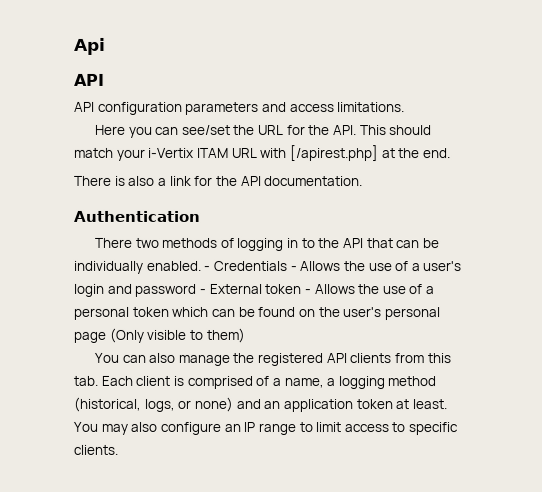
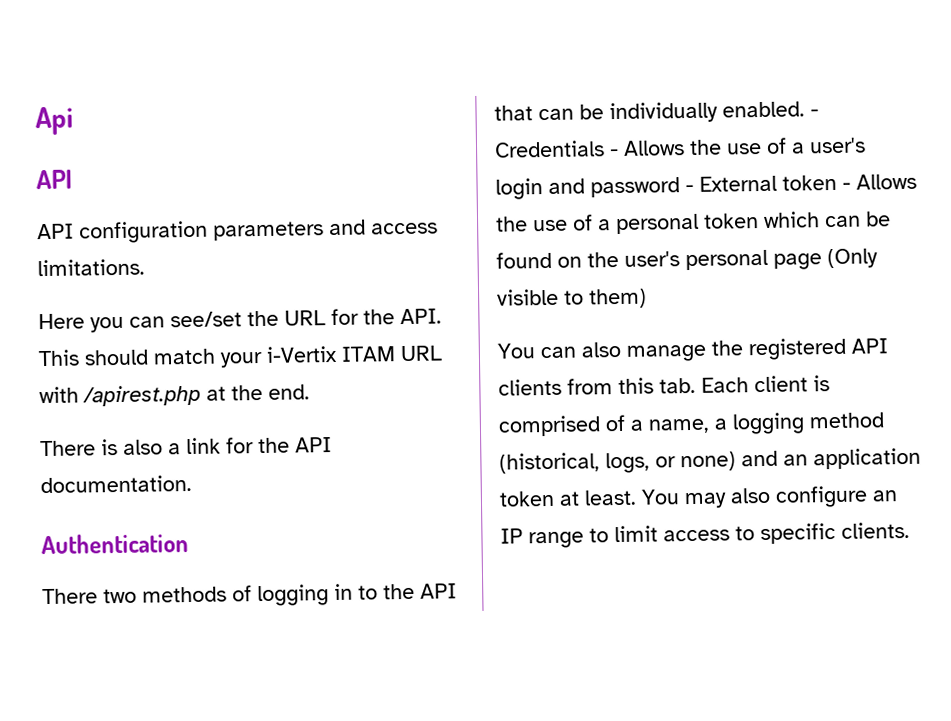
[289,145,379,162] [/apirest.php] -> [82,384,201,407] /apirest.php

